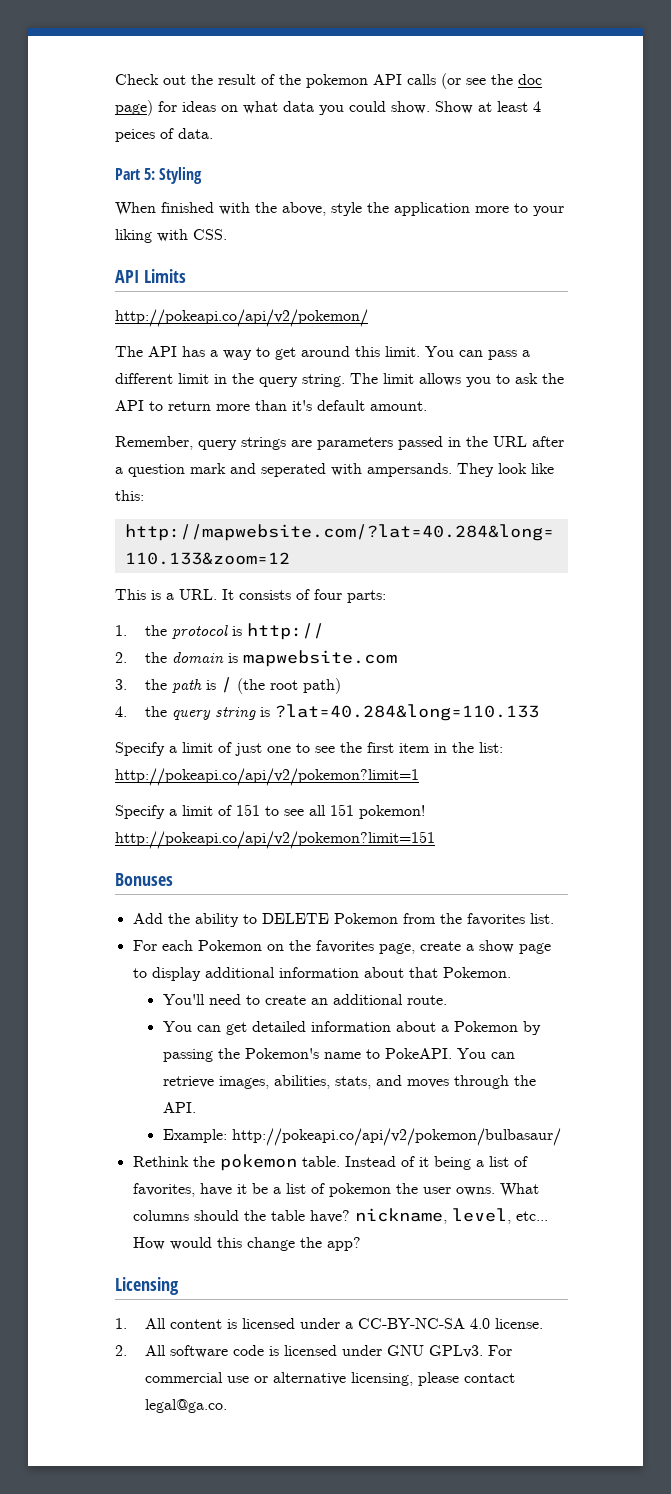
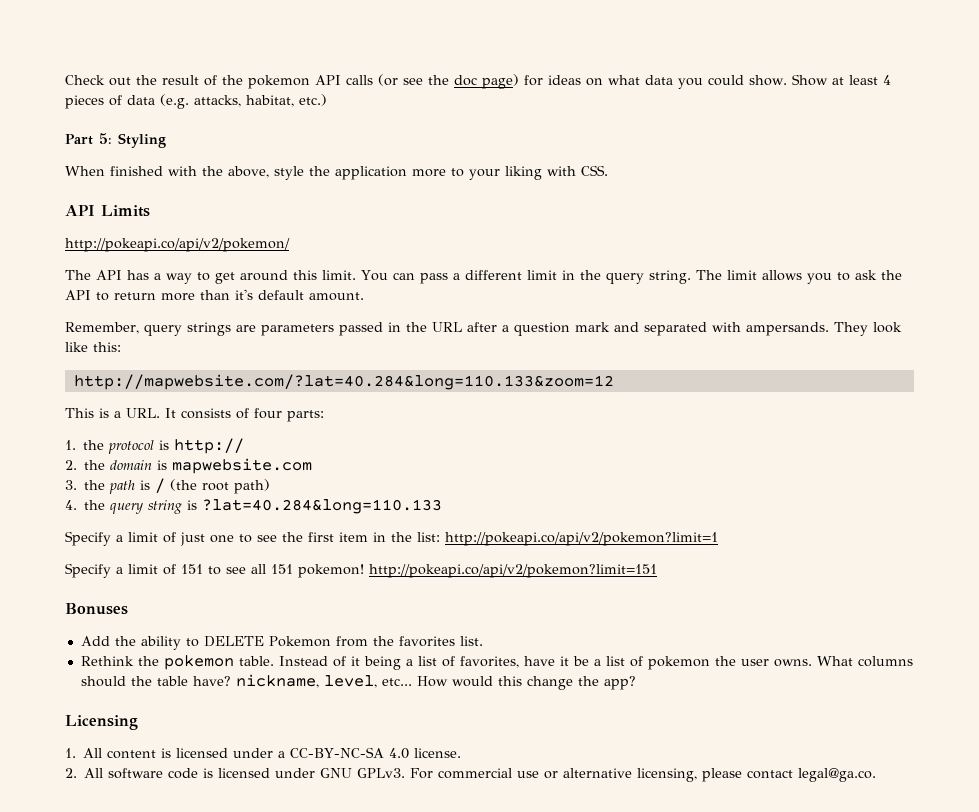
[115,128,213,142] peices of data. -> [65,94,327,109] pieces of data (e.g. attacks, habitat, etc.)
[261,463,326,477] seperated -> [644,322,707,336] separated
[132,940,551,954] [132,967,511,981] [162,994,447,1005] [162,1021,541,1035] [162,1048,515,1062] [162,1075,536,1089] [162,1102,196,1113] [162,1128,561,1146] // For each Pokemon on the favorites page, create a show page to display additional information about that Pokemon. // You'll need to create an additional route. // You can get detailed information about a Pokemon by passing the Pokemon's name to PokeAPI. You can retrieve images, abilities, stats, and moves through the API. // Example: http://pokeapi.co/api/v2/pokemon/bulbasaur/ -> (483, 641) none

